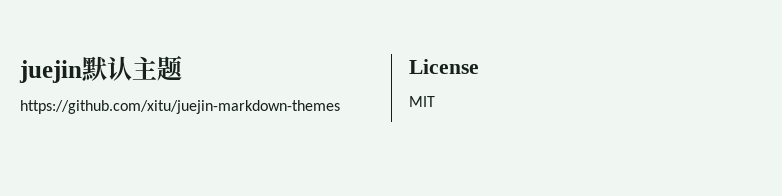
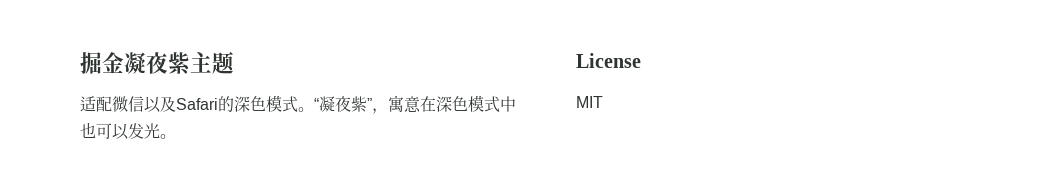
[19,56,132,83] juejin默认 -> [80,52,190,75] 掘金凝夜紫
[20,100,340,114] https://github.com/xitu/juejin-markdown-themes -> [80,95,516,114] [80,122,176,140] 适配微信以及Safari的深色模式。“凝夜紫”，寓意在深色模式中也可以发光。

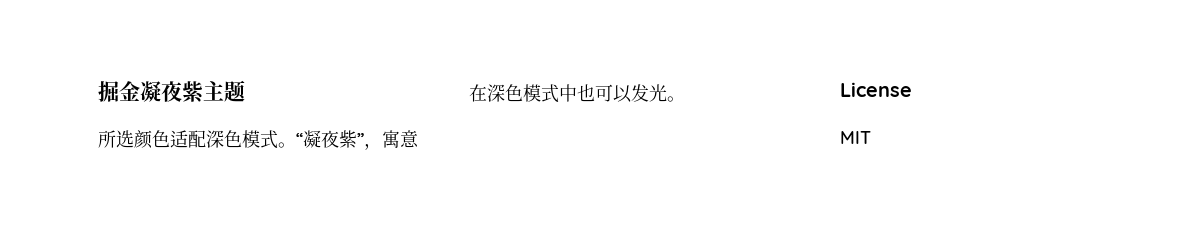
[80,96,234,113] 适配微信以及Safari的 -> [98,130,206,149] 所选颜色适配

